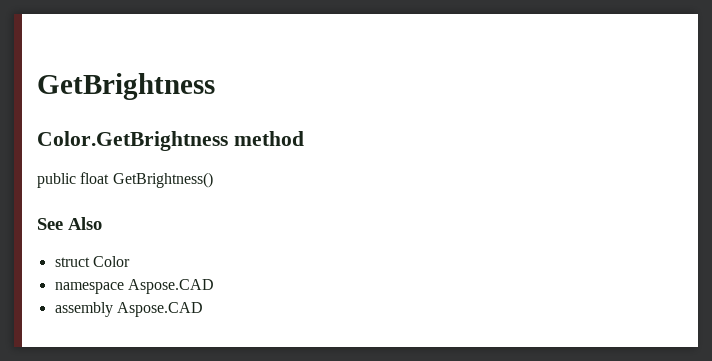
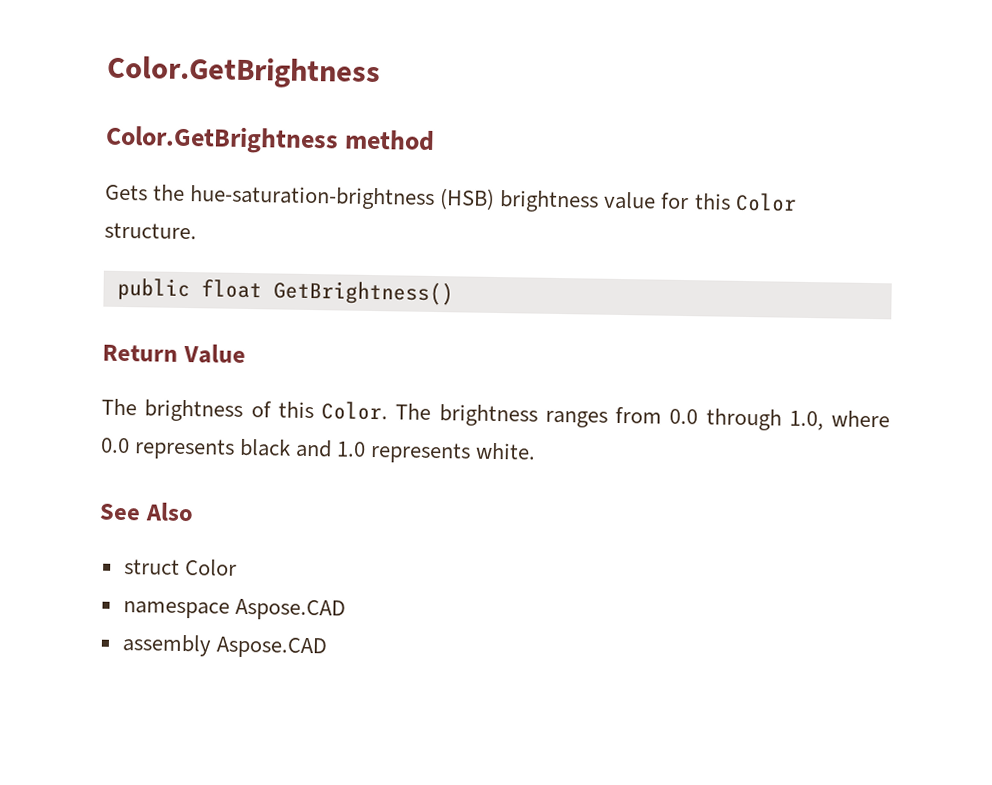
[37,73,215,100] GetBrightness -> [106,55,381,90] Color.GetBrightness
[37,172,213,188] public float GetBrightness() -> [105,184,797,213] [104,222,197,240] [116,277,454,306] [102,343,246,364] [101,398,890,431] [100,437,537,464] Gets the hue-saturation-brightness (HSB) brightness value for this Color structure. // public float GetBrightness() // Return Value // The brightness of this Color. The brightness ranges from 0.0 through 1.0, where 0.0 represents black and 1.0 represents white.

